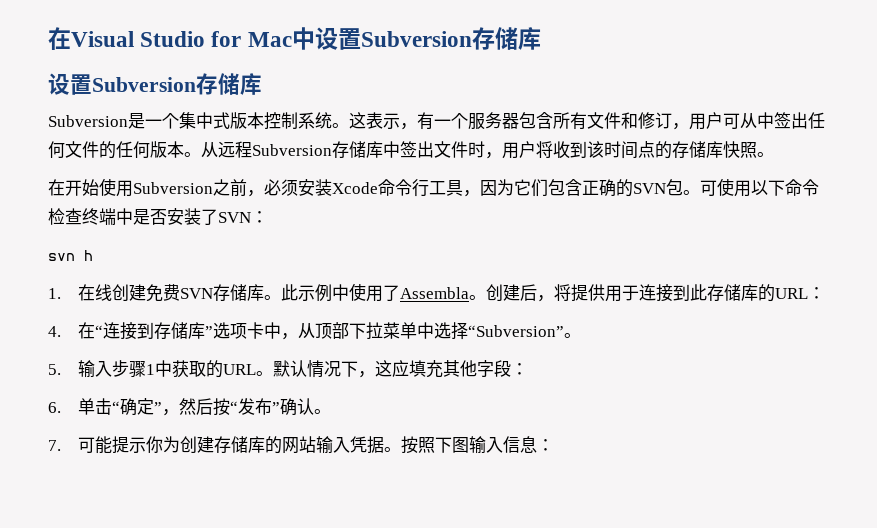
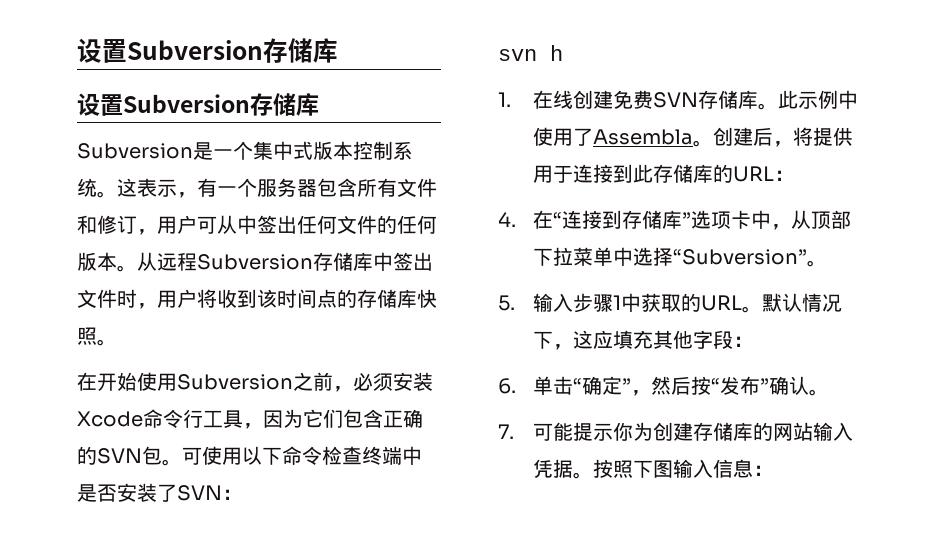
[48,27,315,50] 在Visual Studio for Mac中 -> (77, 50) none

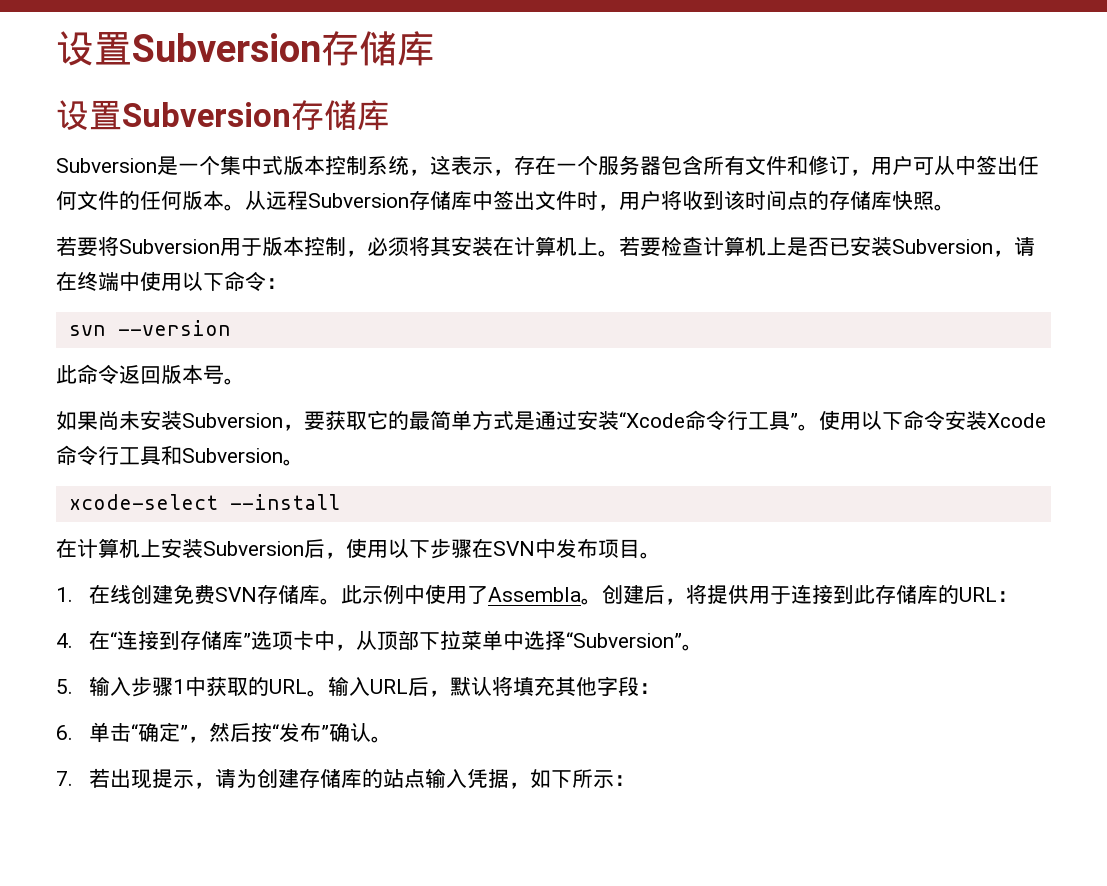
[97,191,117,198] 。 -> [409,169,430,176] ，
[197,178,217,197] 有 -> [514,155,556,175] 存在
[77,372,393,392] 在开始使用Subversion之前，必须 -> [56,236,1035,257] [56,271,287,292] [68,320,231,336] [56,364,245,385] [56,410,945,431] 若要将Subversion用于版本控制，必须将其安装在计算机上。若要检查计算机上是否已安装Subversion，请在终端中使用以下命令： // svn --version // 此命令返回版本号。 // 如果尚未安装Subversion，要获取它的最简单方式是通过安装“Xcode命令行工具”。使用以下命令
[243,409,423,429] [77,446,422,466] [77,483,242,502] [498,45,563,61] ，因为它们包含正确的SVN包。可使用以下命令检查终端中是否安装了SVN： // svn h -> [161,445,304,466] [68,494,340,510] [56,538,661,559] 和Subversion。 // xcode-select --install // 在计算机上安装Subversion后，使用以下步骤在SVN中发布项目。
[762,293,843,312] [533,330,614,350] 默认情况下，这应 -> [328,676,514,697] 输入URL后，默认将
[533,422,634,441] 可能提示你 -> [89,768,237,789] 若出现提示，请
[773,422,814,441] 网站 -> [383,769,426,788] 站点
[573,459,754,479] 。按照下图输入信息 -> [509,769,615,789] ，如下所示

